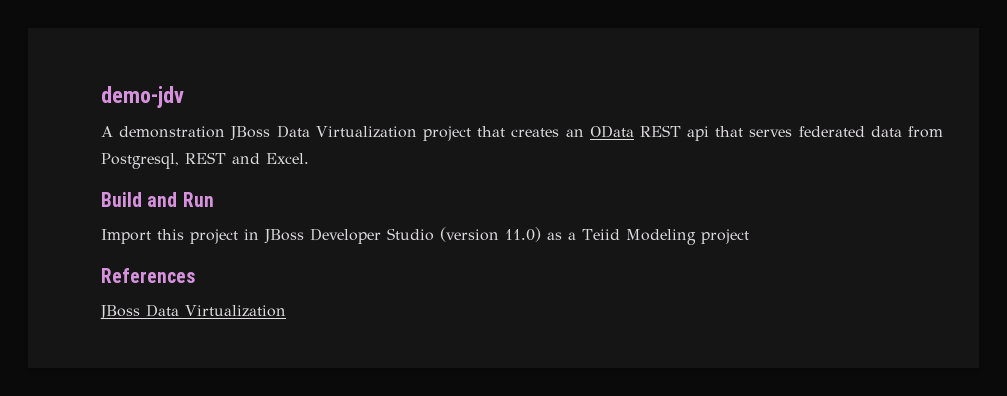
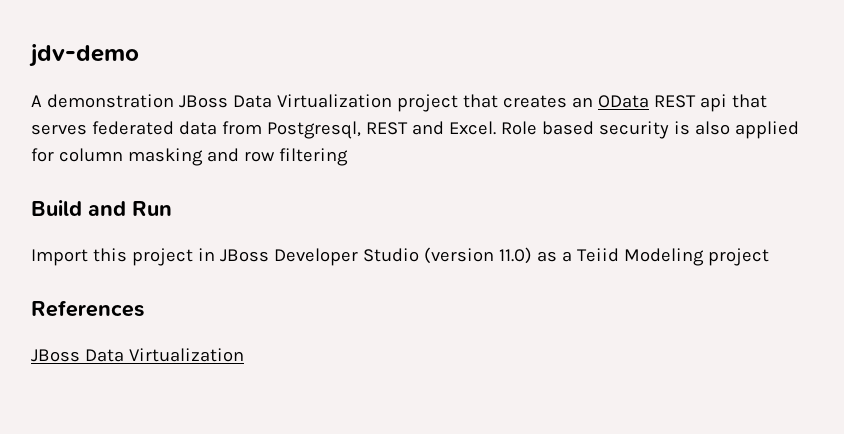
[101,86,184,108] demo-jdv -> [29,44,139,67] jdv-demo
(309, 158) none -> [500,121,799,139] [31,148,348,166] Role based security is also applied for column masking and row filtering

